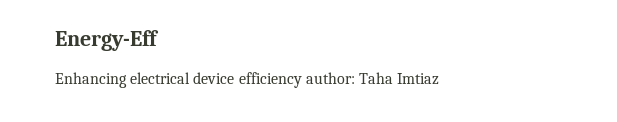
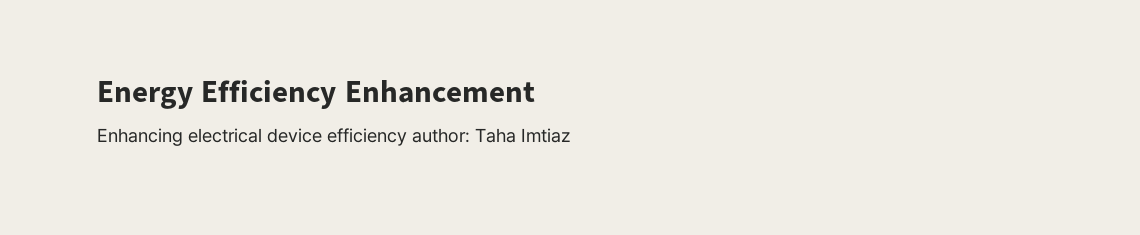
[55,30,159,51] Energy-Eff -> [97,80,535,109] Energy Efficiency Enhancement

